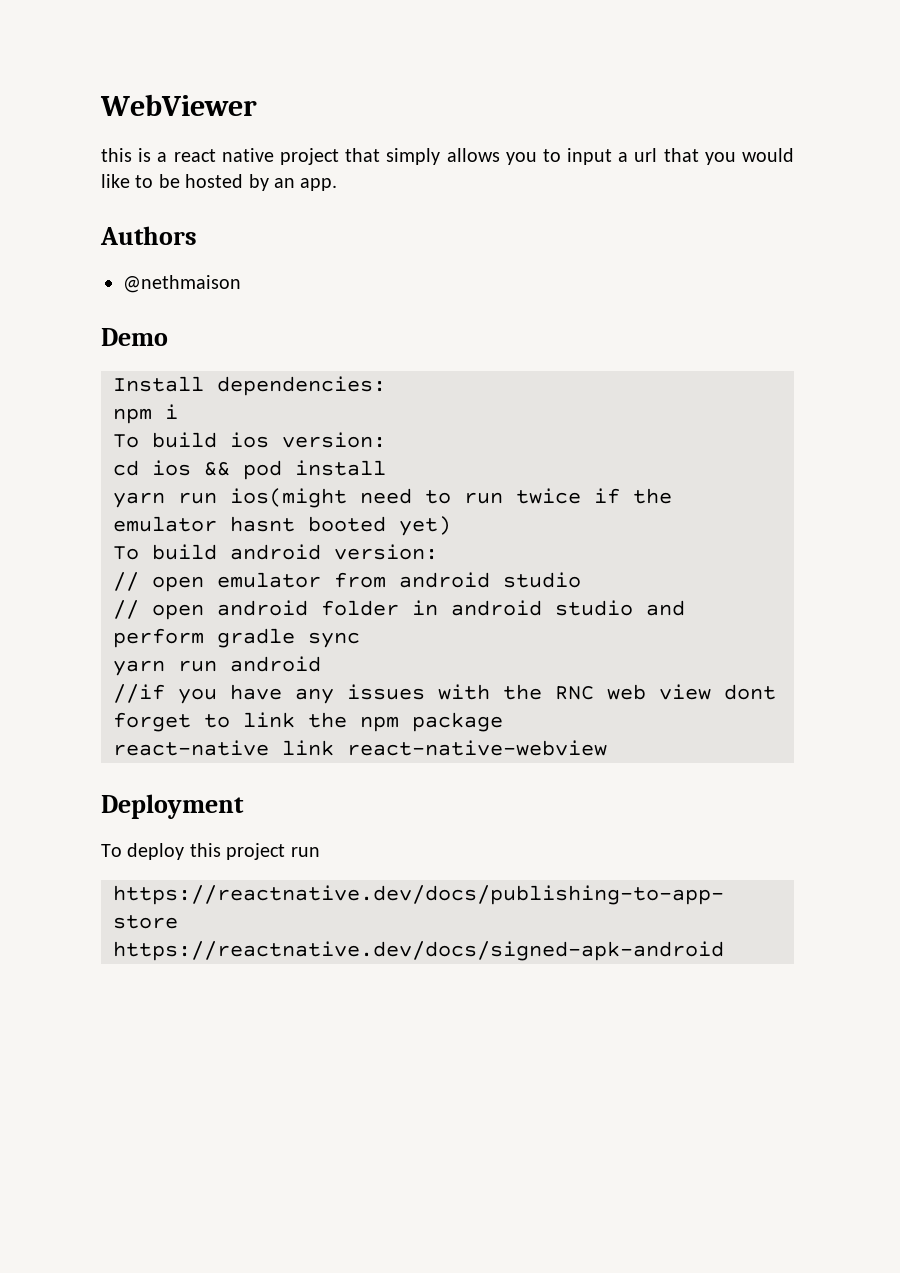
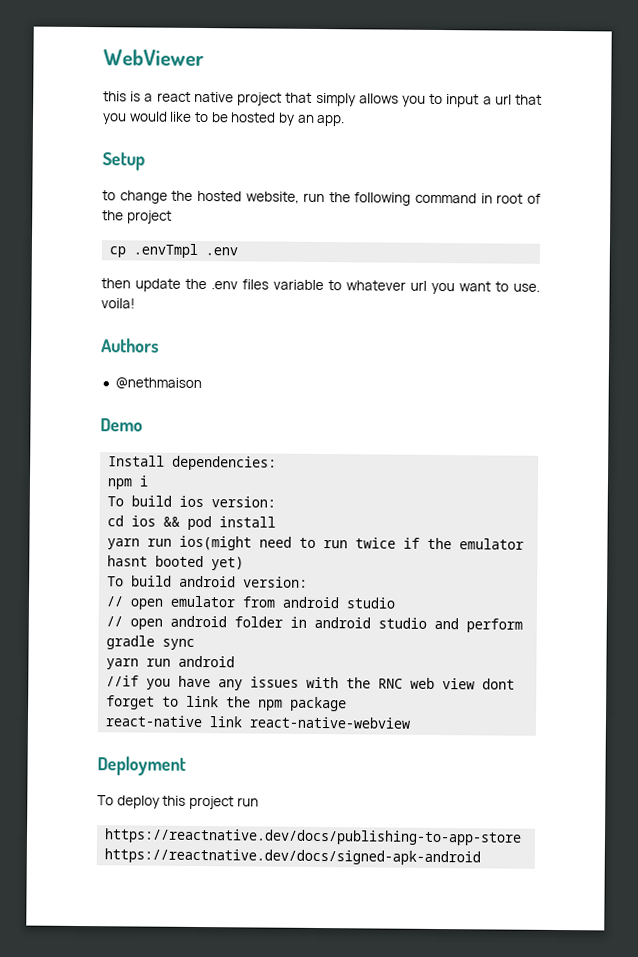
(338, 184) none -> [102,152,145,171] [102,190,541,206] [102,210,172,224] [109,243,239,258] [101,278,540,295] [101,298,135,309] // Setup // to change the hosted website, run the following command in root of the project // cp .envTmpl .env // then update the .env files variable to whatever url you want to use. voila!

